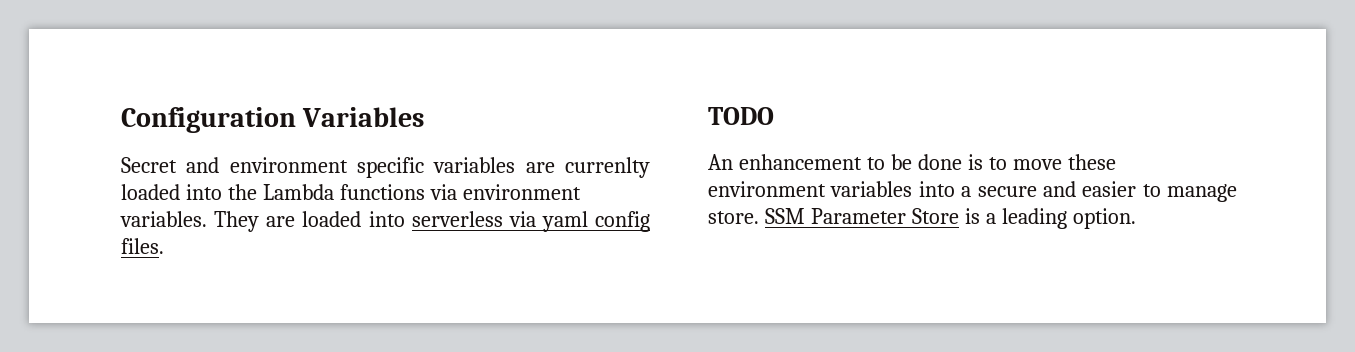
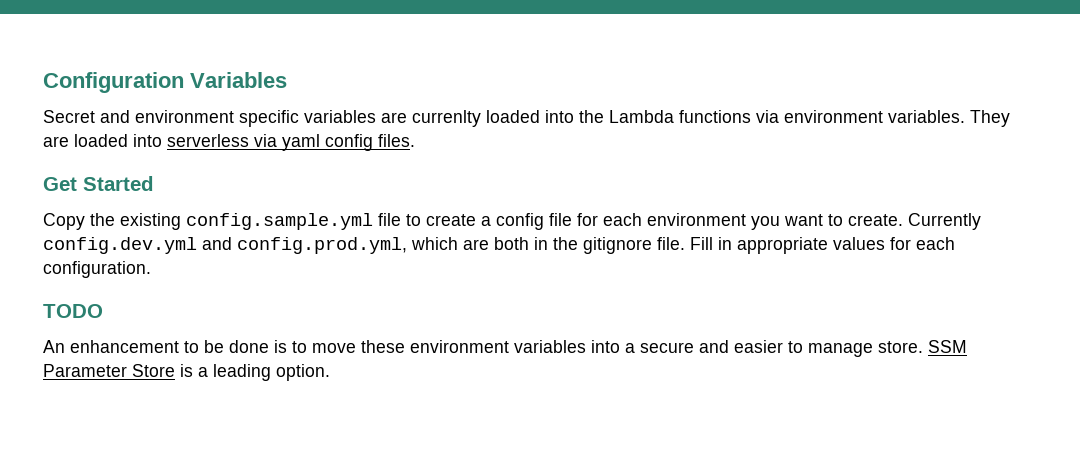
(164, 246) none -> [43,176,154,191] [43,213,981,230] [43,237,955,254] [43,261,151,278] // Get Started // Copy the existing config.sample.yml file to create a config file for each environment you want to create. Currently config.dev.yml and config.prod.yml, which are both in the gitignore file. Fill in appropriate values for each configuration.

